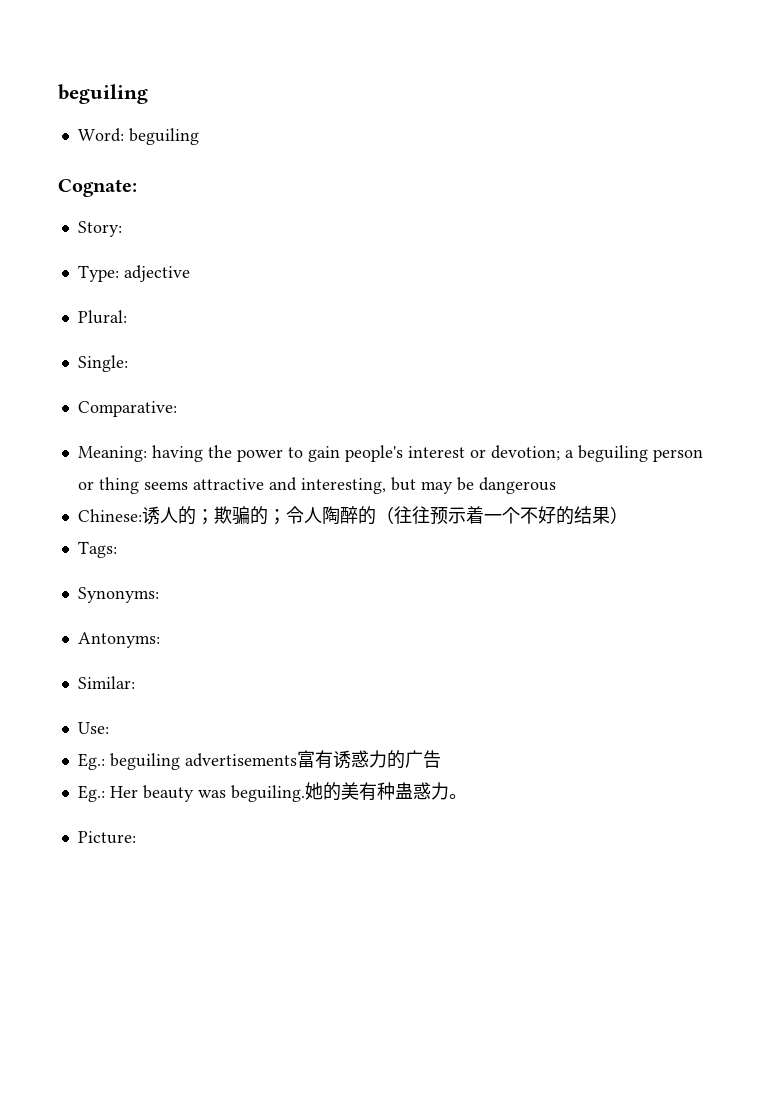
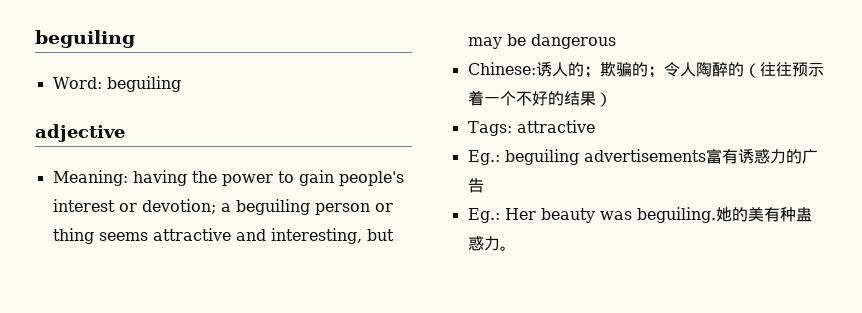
[58,179,137,197] [77,221,122,237] [77,265,190,282] [77,310,127,324] [77,355,128,372] [77,401,177,417] Cognate: // Story: // Type: adjective // Plural: // Single: // Comparative: -> [35,124,125,142] adjective
[77,587,159,603] [77,632,160,648] [77,676,135,689] [77,722,109,734] // Synonyms: // Antonyms: // Similar: // Use: -> [516,120,595,133] attractive
[77,831,136,844] // Picture: -> (516, 248) none

